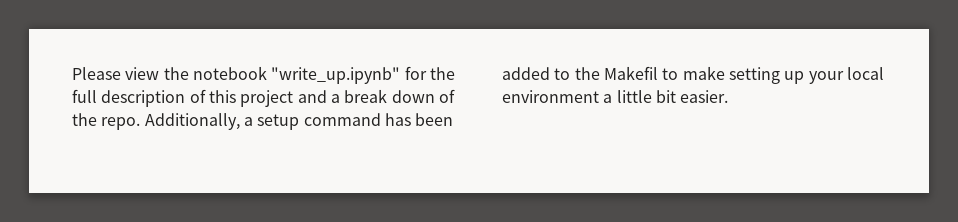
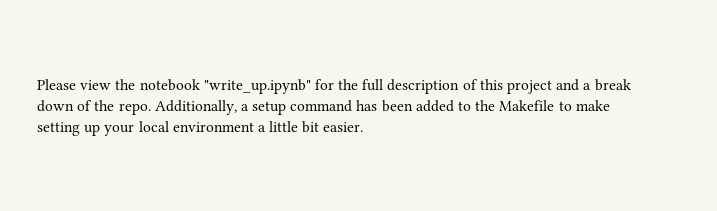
[603,66,658,80] Makefil -> [499,100,555,111] Makefile

